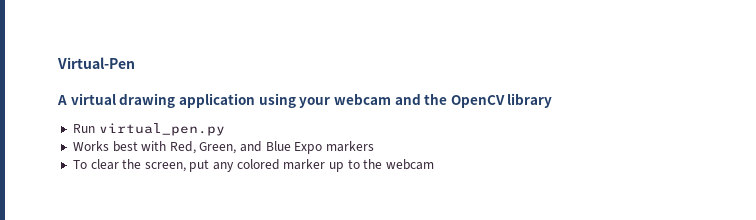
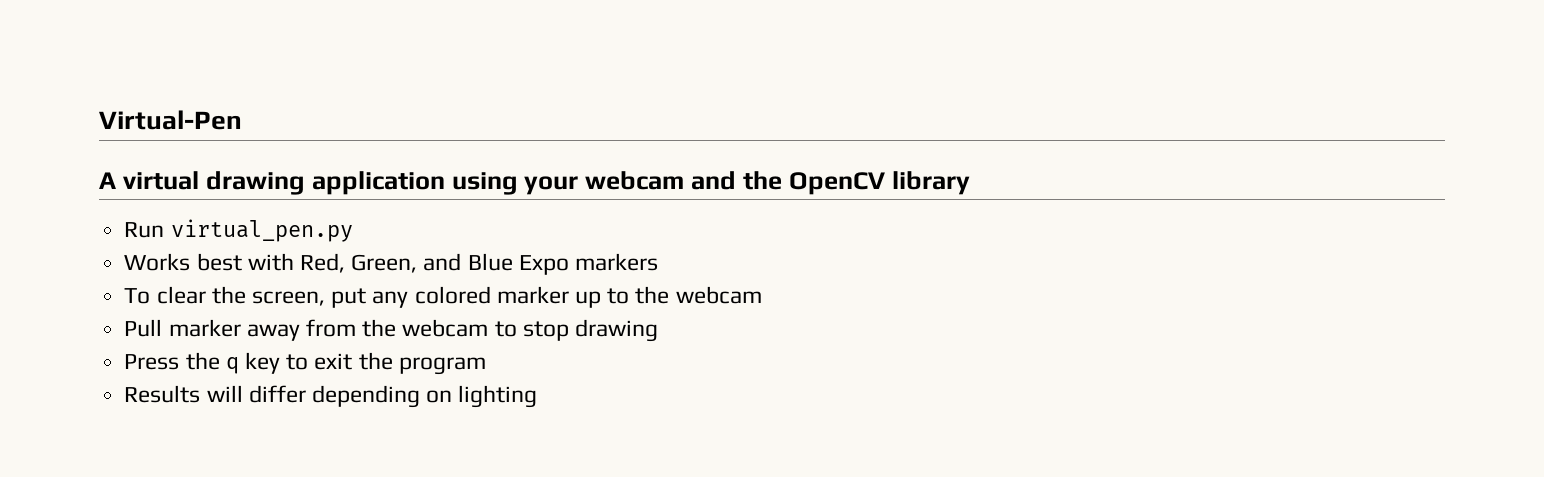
(434, 164) none -> [124,319,658,342] [124,352,486,375] [124,385,538,408] // Pull marker away from the webcam to stop drawing // Press the q key to exit the program // Results will differ depending on lighting

